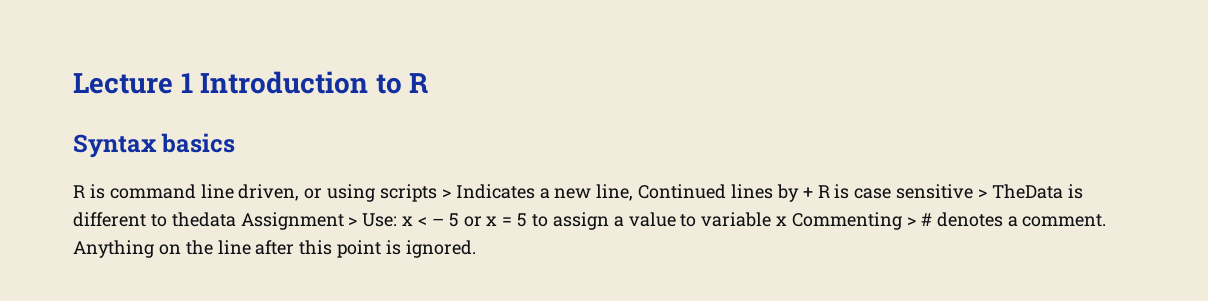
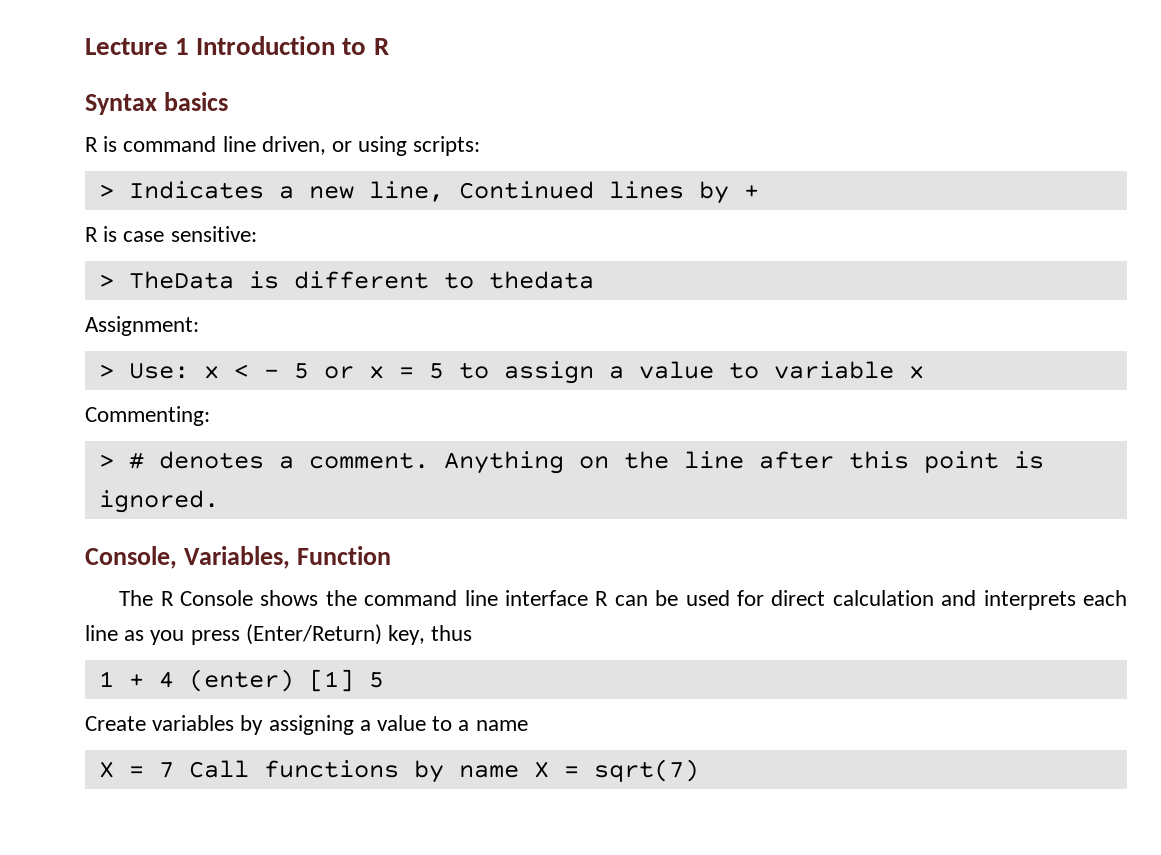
[380,184,438,202] scripts -> [413,136,481,156] scripts: //
(813, 192) none -> (759, 191) //
[896,184,974,199] sensitive -> [170,226,257,242] sensitive: //
[240,212,344,230] Assignment -> [85,316,199,336] // Assignment: //
[792,212,903,230] Commenting -> [85,406,210,426] // Commenting: //
(476, 249) none -> [85,546,391,569] [119,590,1127,610] [85,624,473,645] [98,669,384,692] [85,715,528,735] [98,759,699,783] // Console, Variables, Function // The R Console shows the command line interface R can be used for direct calculation and interprets each line as you press (Enter/Return) key, thus // 1 + 4 (enter) [1] 5 // Create variables by assigning a value to a name // X = 7 Call functions by name X = sqrt(7)

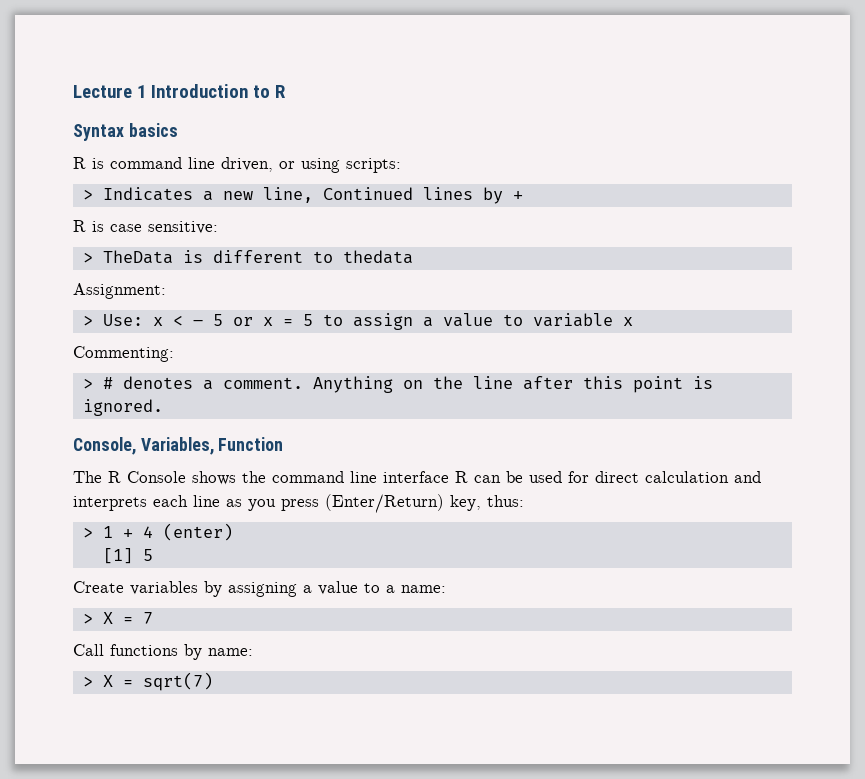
[431,625,473,641] thus // -> [487,495,524,507] [82,527,93,538] thus: // >
(294, 680) none -> (233, 532) //
[475,720,528,731] name // -> [401,585,446,593] [82,613,93,624] name: // >
(174, 770) none -> (153, 618) //
[458,765,519,778] name -> [208,648,253,656] [82,676,93,687] name: // >

